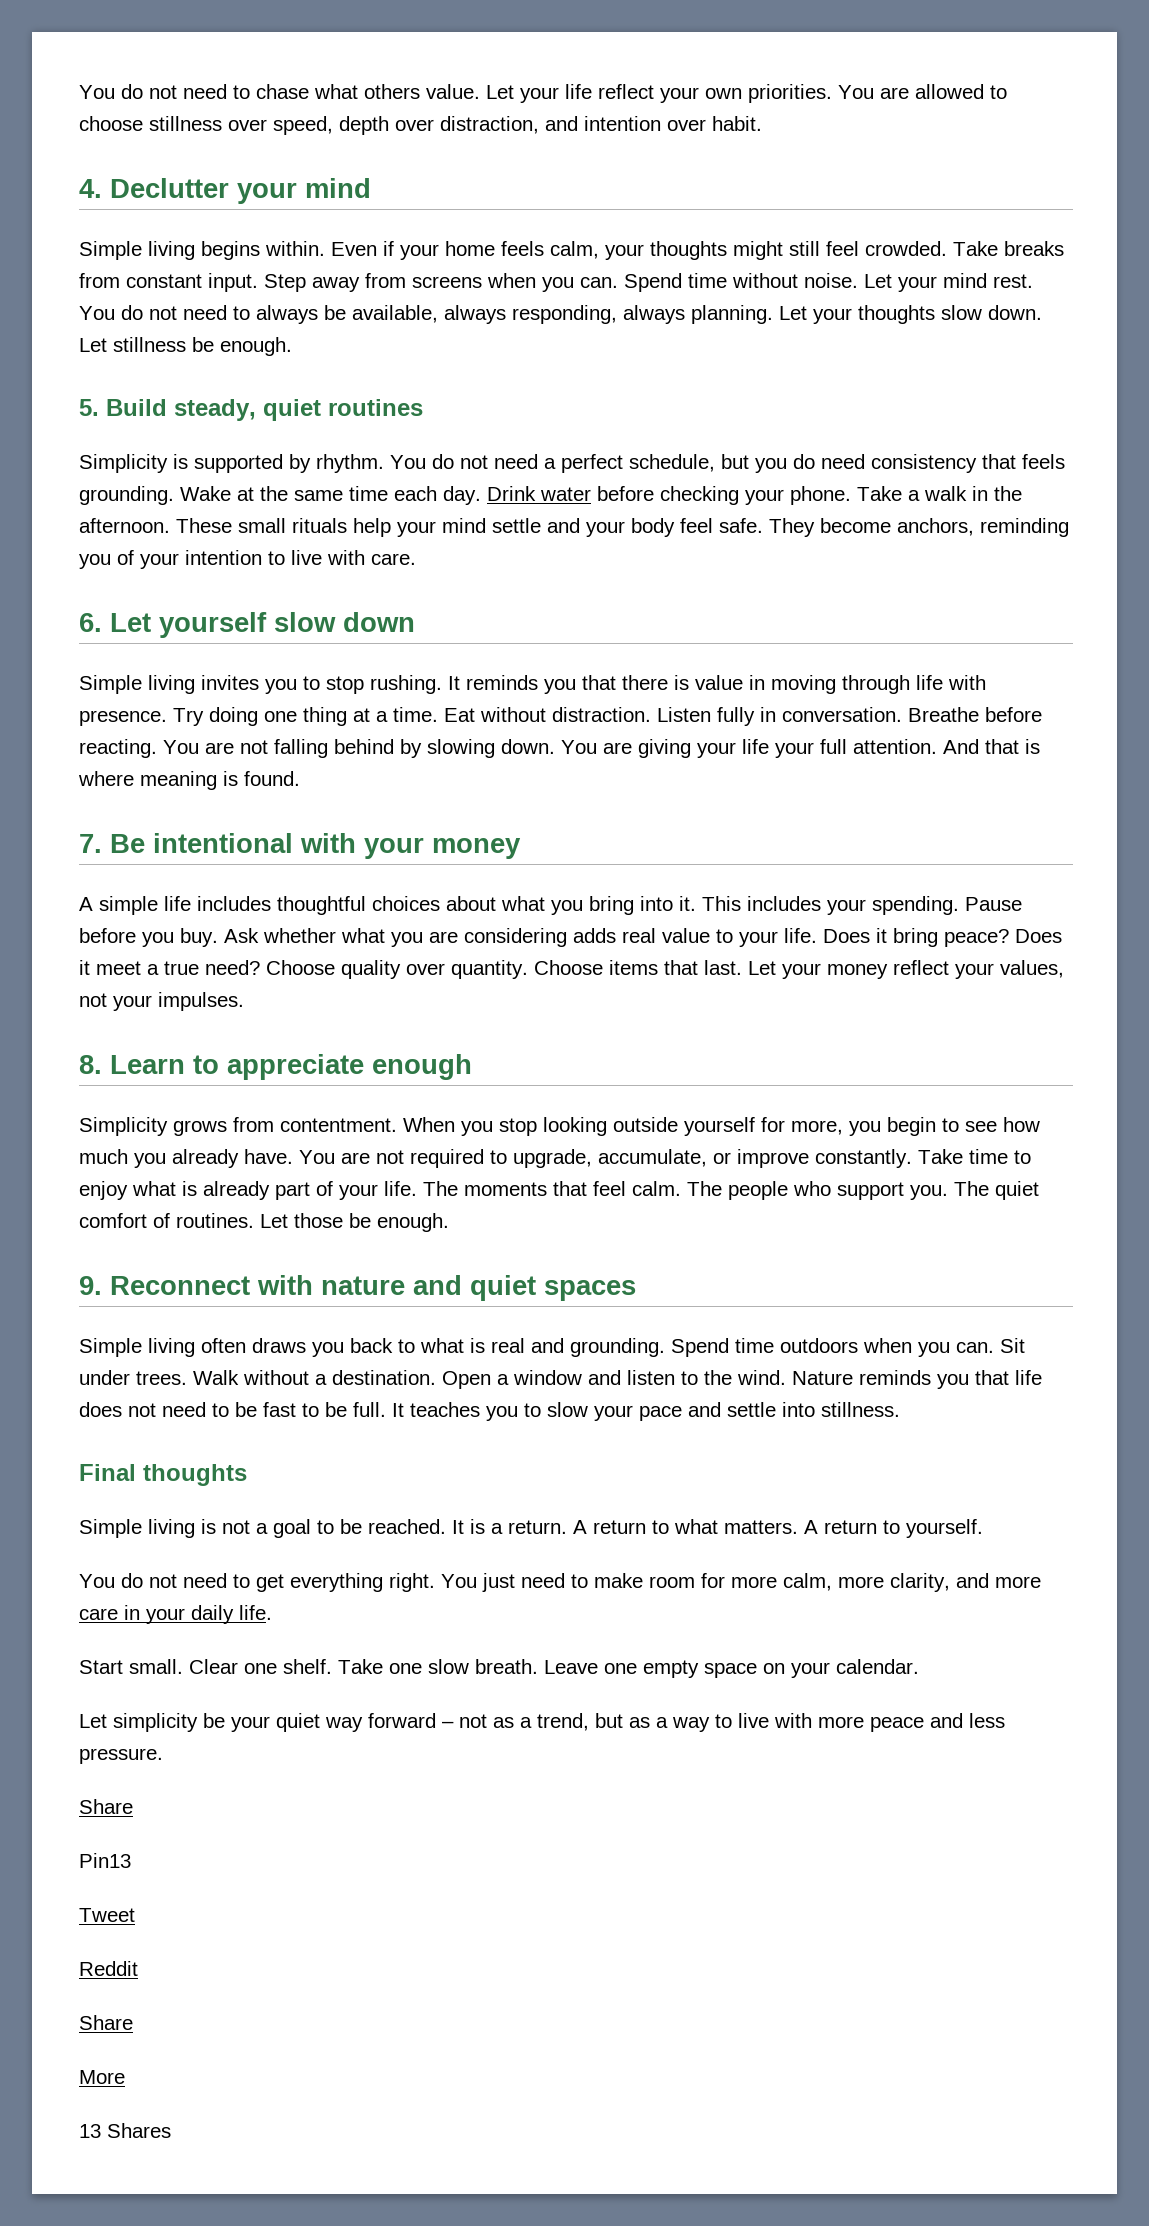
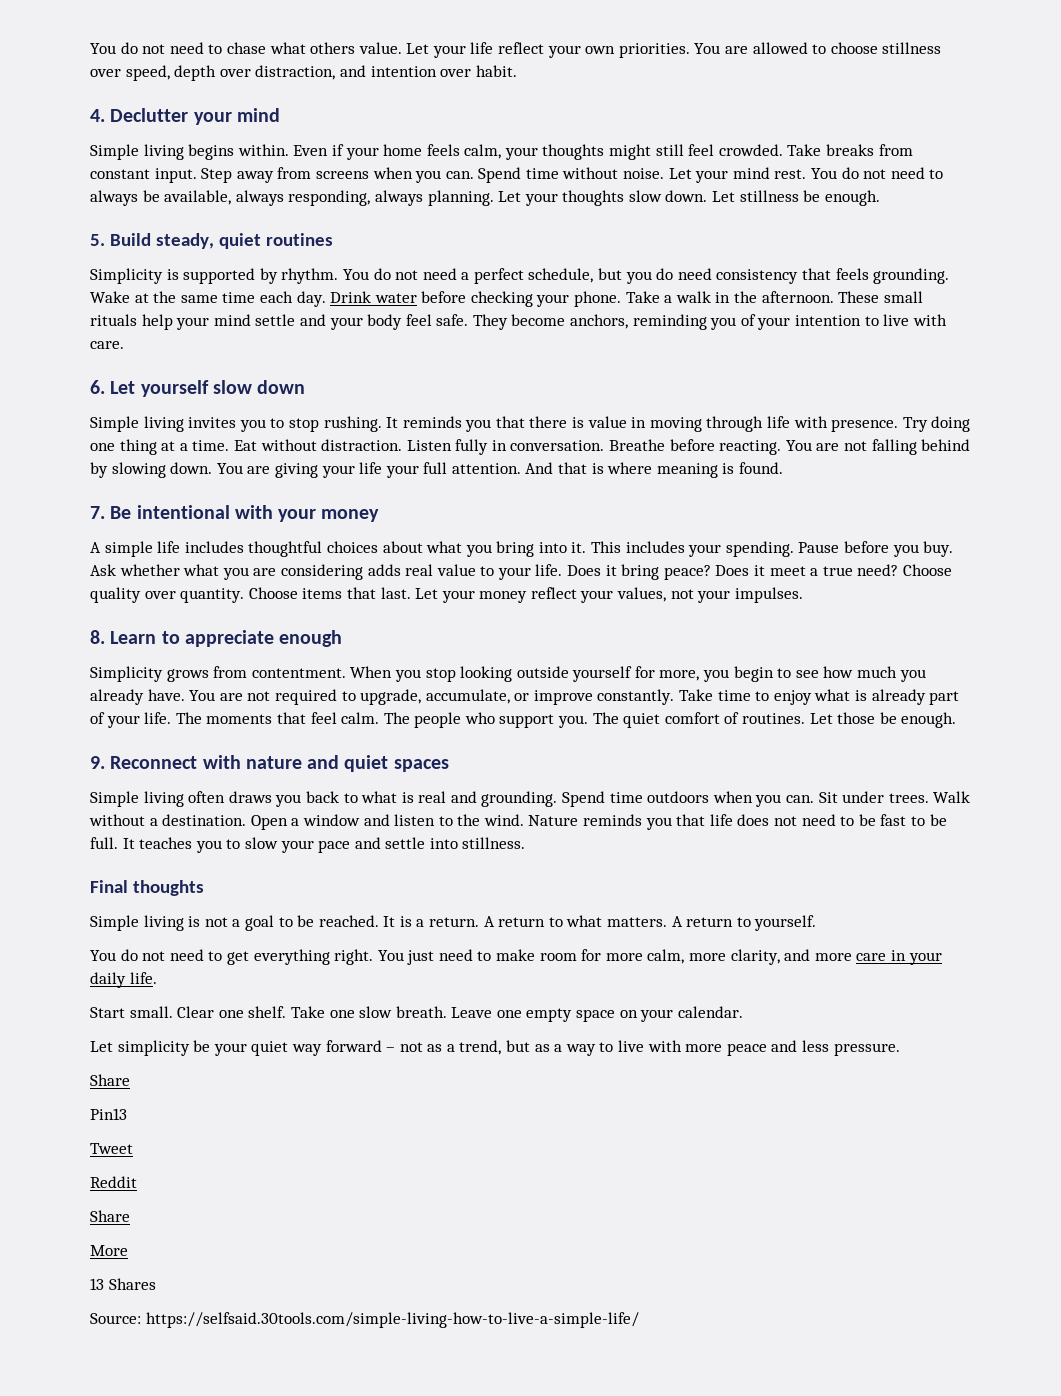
(171, 2130) none -> [90,1312,639,1328] // Source: https://selfsaid.30tools.com/simple-living-how-to-live-a-simple-life/

